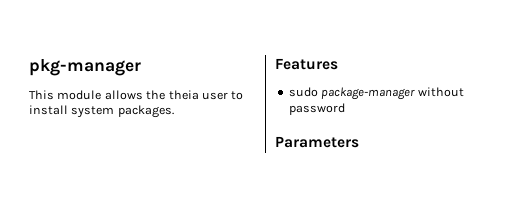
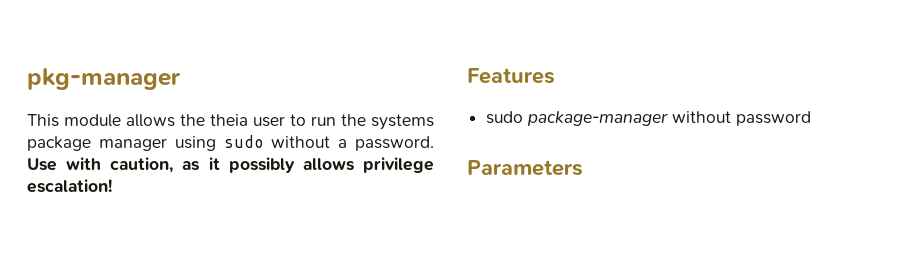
[29,105,174,118] install system packages. -> [311,114,434,130] [27,135,434,151] [27,157,434,173] [27,179,112,193] run the systems package manager using sudo without a password. Use with caution, as it possibly allows privilege escalation!

